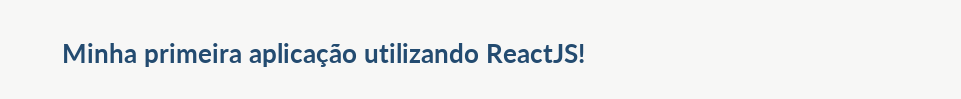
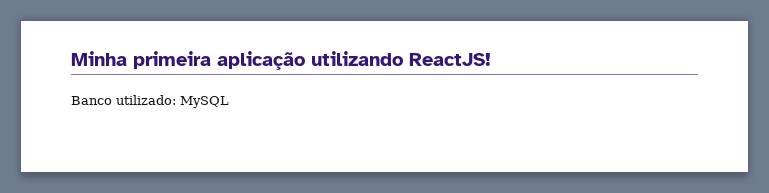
(586, 53) none -> [71,95,229,108] // Banco utilizado: MySQL

